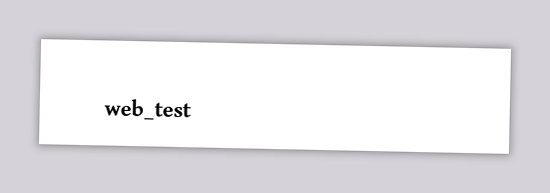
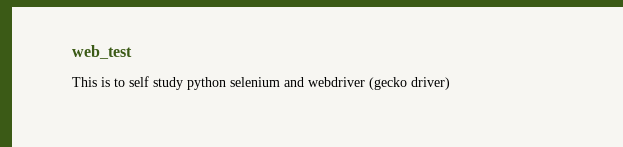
(192, 109) none -> [72,76,450,90] // This is to self study python selenium and webdriver (gecko driver)

